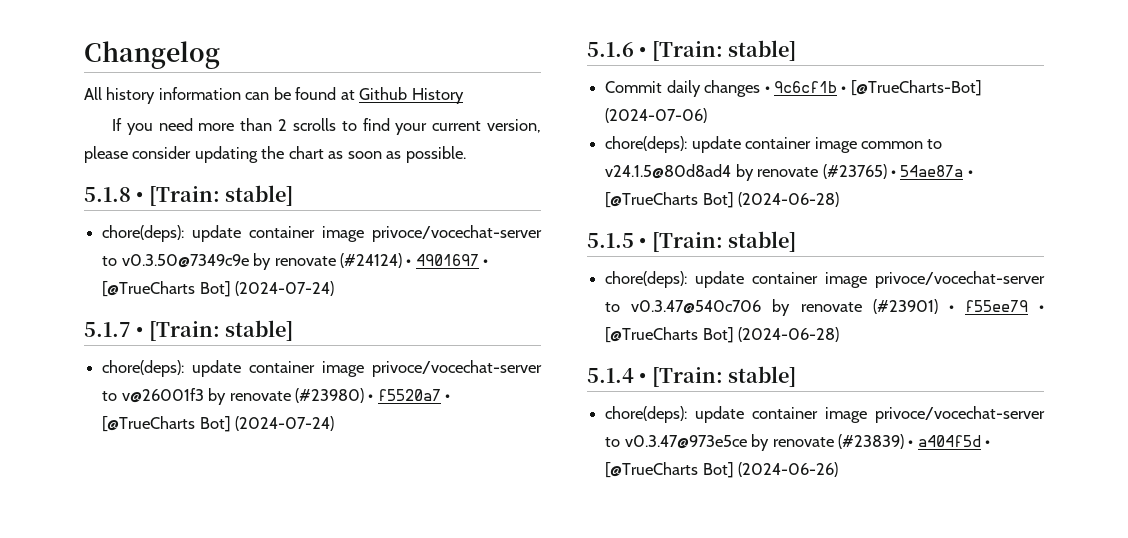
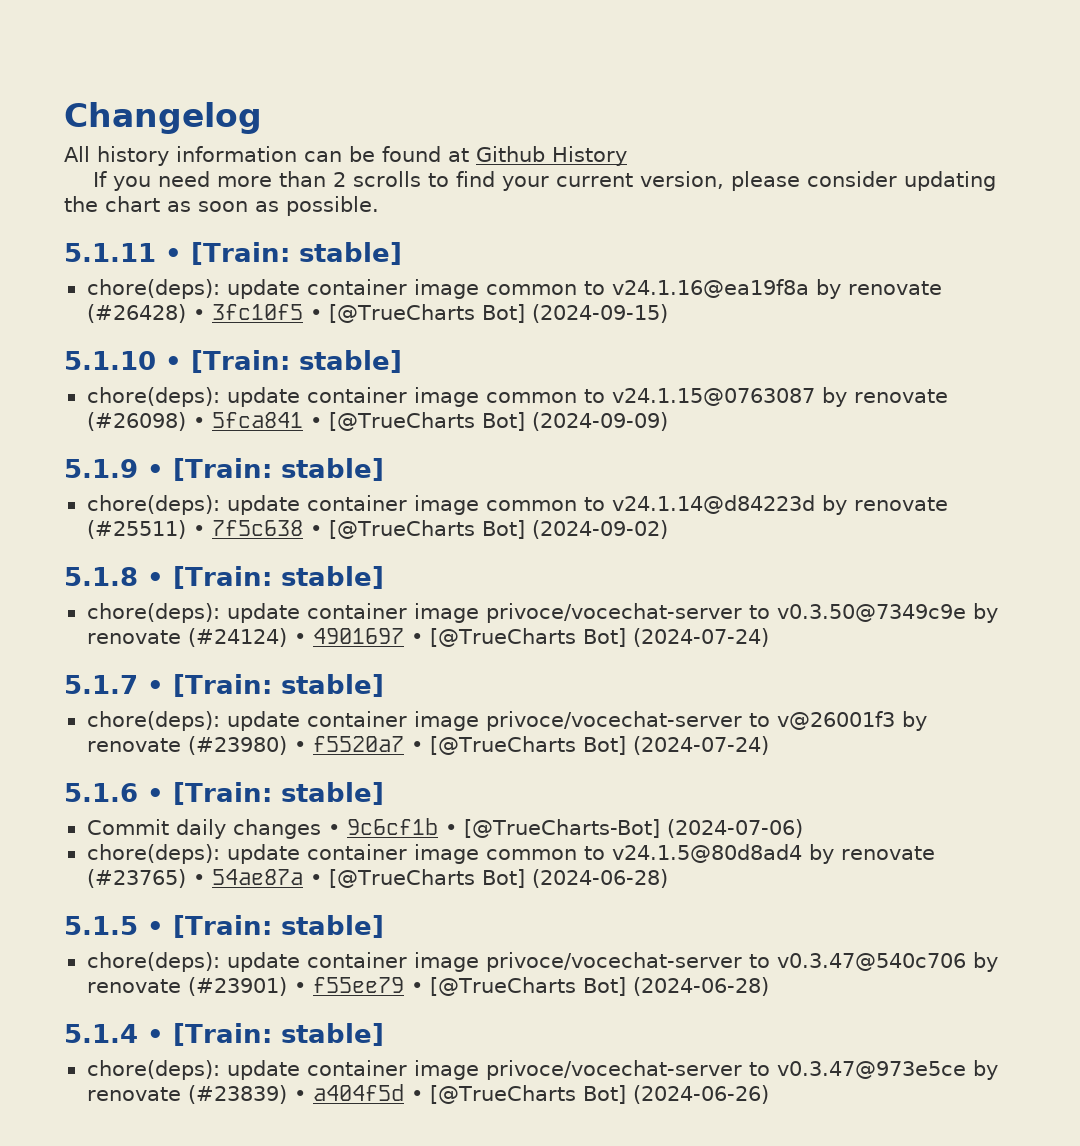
(466, 154) none -> [64,242,402,265] [86,279,942,299] [86,304,668,323] [64,350,402,373] [86,387,948,407] [86,412,668,431] [64,458,384,481] [86,495,948,515] [86,520,668,539] // 5.1.11 • [Train: stable] // chore(deps): update container image common to v24.1.16@ea19f8a by renovate (#26428) • 3fc10f5 • [@TrueCharts Bot] (2024-09-15) // 5.1.10 • [Train: stable] // chore(deps): update container image common to v24.1.15@0763087 by renovate (#26098) • 5fca841 • [@TrueCharts Bot] (2024-09-09) // 5.1.9 • [Train: stable] // chore(deps): update container image common to v24.1.14@d84223d by renovate (#25511) • 7f5c638 • [@TrueCharts Bot] (2024-09-02)

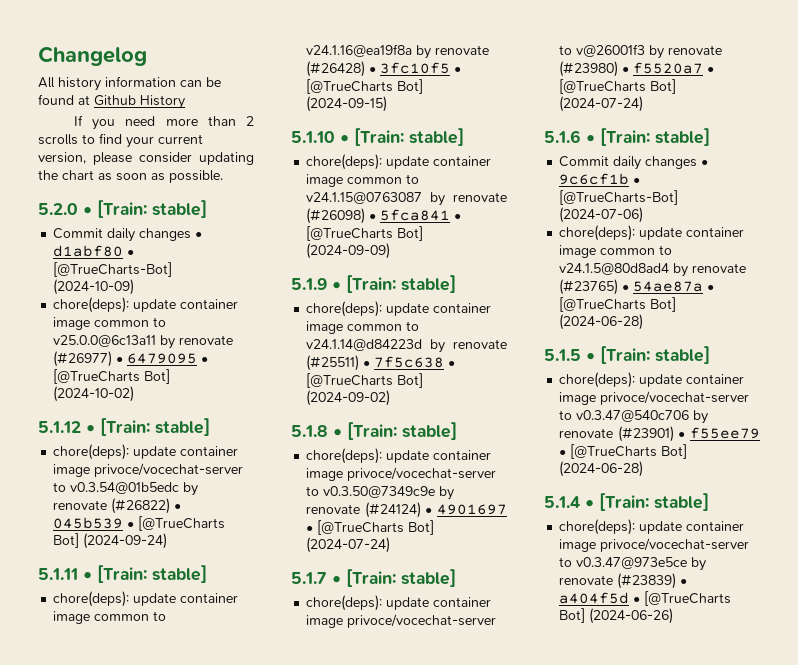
(379, 206) none -> [38,200,207,218] [53,228,203,242] [53,245,135,257] [53,262,173,277] [53,279,135,295] [53,297,239,313] [53,317,167,330] [53,335,234,349] [53,351,209,367] [53,369,171,384] [53,386,135,402] [38,418,210,436] [53,444,239,460] [53,463,244,477] [53,482,199,496] [53,498,182,514] [53,516,226,531] [53,533,168,549] // 5.2.0 • [Train: stable] // Commit daily changes • d1abf80 • [@TrueCharts-Bot] (2024-10-09) // chore(deps): update container image common to v25.0.0@6c13a11 by renovate (#26977) • 6479095 • [@TrueCharts Bot] (2024-10-02) // 5.1.12 • [Train: stable] // chore(deps): update container image privoce/vocechat-server to v0.3.54@01b5edc by renovate (#26822) • 045b539 • [@TrueCharts Bot] (2024-09-24)

